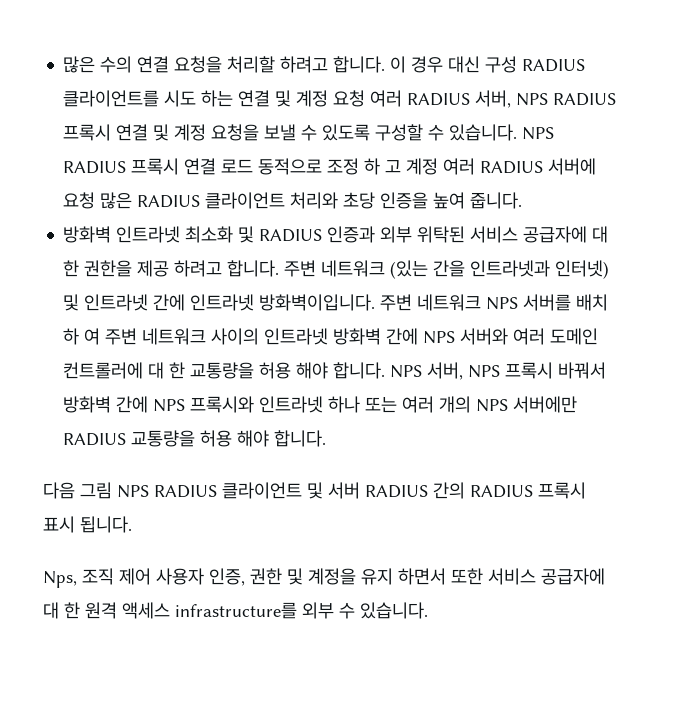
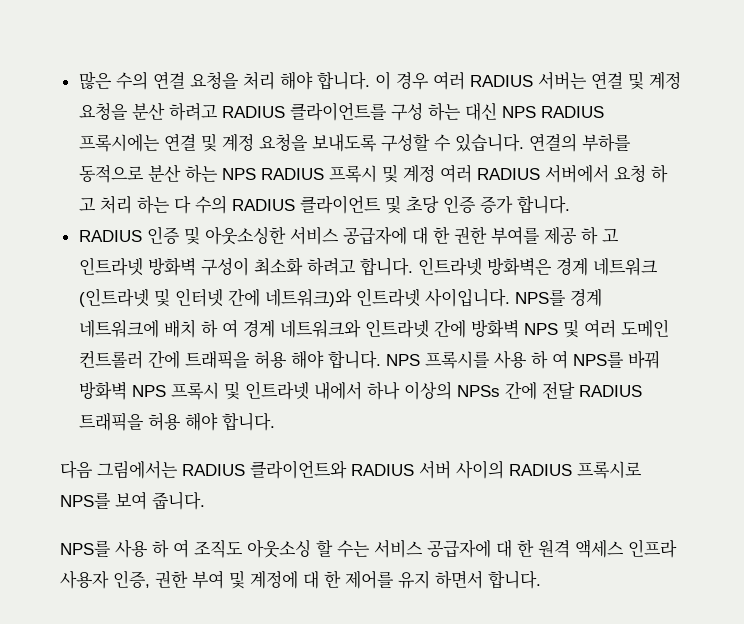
[227,56,329,73] 처리할 하려고 -> [242,71,313,90] 처리 해야
[448,56,586,73] [63,90,617,108] [63,124,555,141] [63,158,597,175] [63,192,523,209] [63,226,609,243] [63,260,610,279] [63,294,609,311] [63,328,599,345] [63,362,607,380] [63,396,578,413] [63,430,327,447] [43,482,586,499] [43,516,132,533] [43,568,483,588] 대신 구성 RADIUS 클라이언트를 시도 하는 연결 및 계정 요청 여러 RADIUS 서버, NPS RADIUS 프록시 연결 및 계정 요청을 보낼 수 있도록 구성할 수 있습니다. NPS RADIUS 프록시 연결 로드 동적으로 조정 하 고 계정 여러 RADIUS 서버에 요청 많은 RADIUS 클라이언트 처리와 초당 인증을 높여 줍니다. // 방화벽 인트라넷 최소화 및 RADIUS 인증과 외부 위탁된 서비스 공급자에 대 한 권한을 제공 하려고 합니다. 주변 네트워크 (있는 간을 인트라넷과 인터넷) 및 인트라넷 간에 인트라넷 방화벽이입니다. 주변 네트워크 NPS 서버를 배치 하 여 주변 네트워크 사이의 인트라넷 방화벽 간에 NPS 서버와 여러 도메인 컨트롤러에 대 한 교통량을 허용 해야 합니다. NPS 서버, NPS 프록시 바꿔서 방화벽 간에 NPS 프록시와 인트라넷 하나 또는 여러 개의 NPS 서버에만 RADIUS 교통량을 허용 해야 합니다. // 다음 그림 NPS RADIUS 클라이언트 및 서버 RADIUS 간의 RADIUS 프록시 표시 됩니다. // Nps, 조직 제어 사용자 인증, 권한 및 계정을 유지 하면서 또한 -> [432,71,681,90] [78,102,604,121] [78,133,631,152] [78,164,668,183] [78,195,570,214] [78,226,619,245] [78,257,658,276] [78,288,602,307] [78,319,669,338] [78,350,660,369] [78,381,642,400] [78,412,275,431] [60,460,642,479] [60,491,205,510] [60,539,370,558] 여러 RADIUS 서버는 연결 및 계정 요청을 분산 하려고 RADIUS 클라이언트를 구성 하는 대신 NPS RADIUS 프록시에는 연결 및 계정 요청을 보내도록 구성할 수 있습니다. 연결의 부하를 동적으로 분산 하는 NPS RADIUS 프록시 및 계정 여러 RADIUS 서버에서 요청 하 고 처리 하는 다 수의 RADIUS 클라이언트 및 초당 인증 증가 합니다. // RADIUS 인증 및 아웃소싱한 서비스 공급자에 대 한 권한 부여를 제공 하 고 인트라넷 방화벽 구성이 최소화 하려고 합니다. 인트라넷 방화벽은 경계 네트워크 (인트라넷 및 인터넷 간에 네트워크)와 인트라넷 사이입니다. NPS를 경계 네트워크에 배치 하 여 경계 네트워크와 인트라넷 간에 방화벽 NPS 및 여러 도메인 컨트롤러 간에 트래픽을 허용 해야 합니다. NPS 프록시를 사용 하 여 NPS를 바꿔 방화벽 NPS 프록시 및 인트라넷 내에서 하나 이상의 NPSs 간에 전달 RADIUS 트래픽을 허용 해야 합니다. // 다음 그림에서는 RADIUS 클라이언트와 RADIUS 서버 사이의 RADIUS 프록시로 NPS를 보여 줍니다. // NPS를 사용 하 여 조직도 아웃소싱 할 수는
[175,602,428,619] infrastructure를 외부 수 있습니다. -> [628,539,677,558] [60,570,541,589] 인프라 사용자 인증, 권한 부여 및 계정에 대 한 제어를 유지 하면서 합니다.

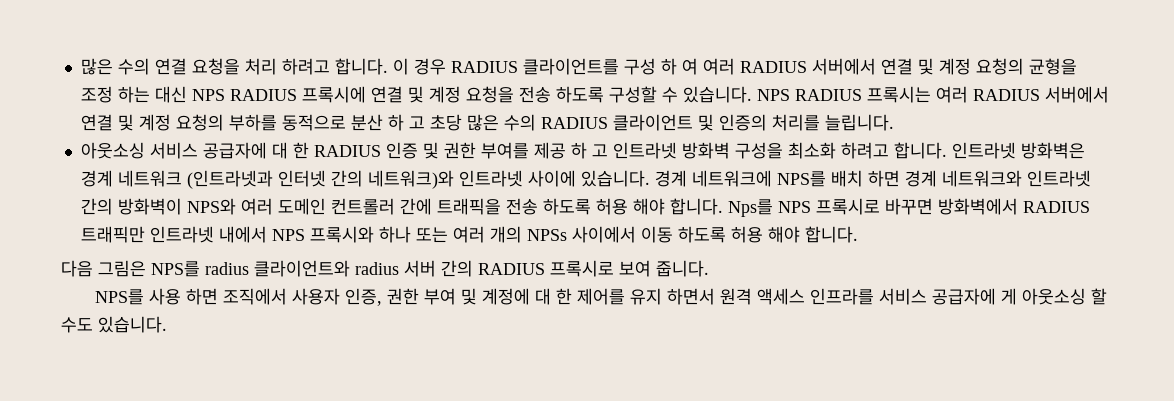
[279,71,313,90] 해야 -> [281,58,330,75] 하려고
[432,71,681,90] [78,102,604,121] [78,133,631,152] [78,164,668,183] [78,195,570,214] [78,226,450,245] 여러 RADIUS 서버는 연결 및 계정 요청을 분산 하려고 RADIUS 클라이언트를 구성 하는 대신 NPS RADIUS 프록시에는 연결 및 계정 요청을 보내도록 구성할 수 있습니다. 연결의 부하를 동적으로 분산 하는 NPS RADIUS 프록시 및 계정 여러 RADIUS 서버에서 요청 하 고 처리 하는 다 수의 RADIUS 클라이언트 및 초당 인증 증가 합니다. // RADIUS 인증 및 아웃소싱한 서비스 공급자에 대 한 -> [450,58,1077,75] [80,86,1109,103] [80,114,894,131] [80,142,439,159] RADIUS 클라이언트를 구성 하 여 여러 RADIUS 서버에서 연결 및 계정 요청의 균형을 조정 하는 대신 NPS RADIUS 프록시에 연결 및 계정 요청을 전송 하도록 구성할 수 있습니다. NPS RADIUS 프록시는 여러 RADIUS 서버에서 연결 및 계정 요청의 부하를 동적으로 분산 하 고 초당 많은 수의 RADIUS 클라이언트 및 인증의 처리를 늘립니다. // 아웃소싱 서비스 공급자에 대 한 RADIUS 인증 및
[200,257,249,276] 구성이 -> [734,142,783,159] 구성을
[78,288,602,307] [78,319,579,338] (인트라넷 및 인터넷 간에 네트워크)와 인트라넷 사이입니다. NPS를 경계 네트워크에 배치 하 여 경계 네트워크와 인트라넷 간에 방화벽 NPS 및 -> [186,170,1091,189] [80,198,236,215] (인트라넷과 인터넷 간의 네트워크)와 인트라넷 사이에 있습니다. 경계 네트워크에 NPS를 배치 하면 경계 네트워크와 인트라넷 간의 방화벽이 NPS와
[253,350,660,369] [78,381,642,400] [78,412,275,431] [60,460,504,479] 허용 해야 합니다. NPS 프록시를 사용 하 여 NPS를 바꿔 방화벽 NPS 프록시 및 인트라넷 내에서 하나 이상의 NPSs 간에 전달 RADIUS 트래픽을 허용 해야 합니다. // 다음 그림에서는 RADIUS 클라이언트와 RADIUS 서버 사이의 -> [505,198,1090,217] [80,226,858,243] [61,260,473,277] 전송 하도록 허용 해야 합니다. Nps를 NPS 프록시로 바꾸면 방화벽에서 RADIUS 트래픽만 인트라넷 내에서 NPS 프록시와 하나 또는 여러 개의 NPSs 사이에서 이동 하도록 허용 해야 합니다. // 다음 그림은 NPS를 radius 클라이언트와 radius 서버 간의
[60,493,111,509] NPS를 -> (614, 268) none
[152,539,677,558] 하 여 조직도 아웃소싱 할 수는 서비스 공급자에 대 한 원격 액세스 인프라 -> [185,288,287,305] 하면 조직에서
[488,571,541,589] 합니다. -> [719,288,1107,305] [61,316,167,333] 원격 액세스 인프라를 서비스 공급자에 게 아웃소싱 할 수도 있습니다.

